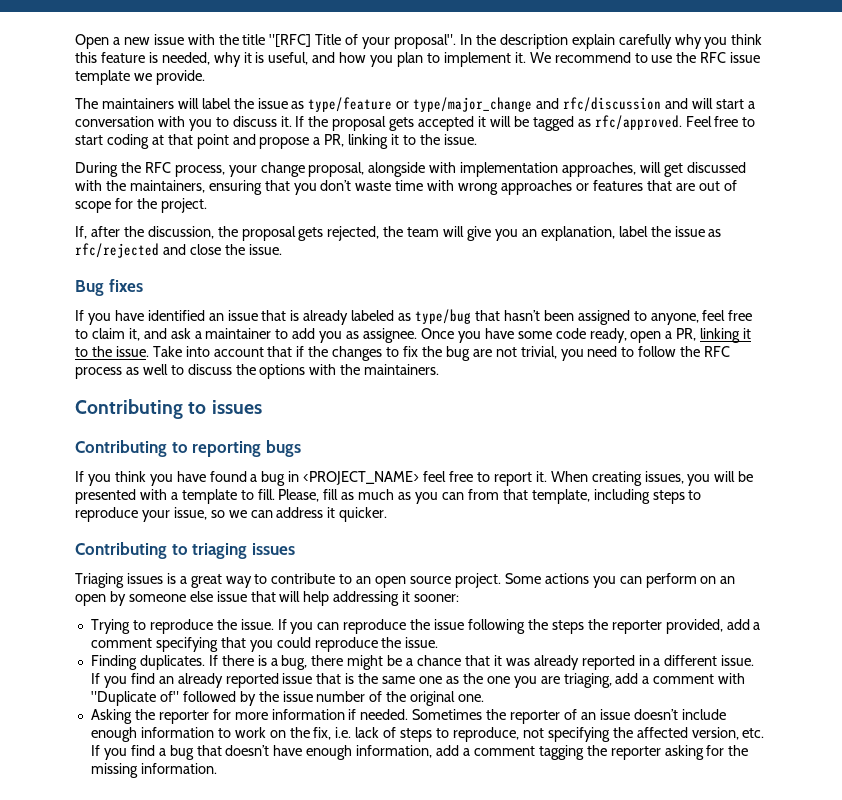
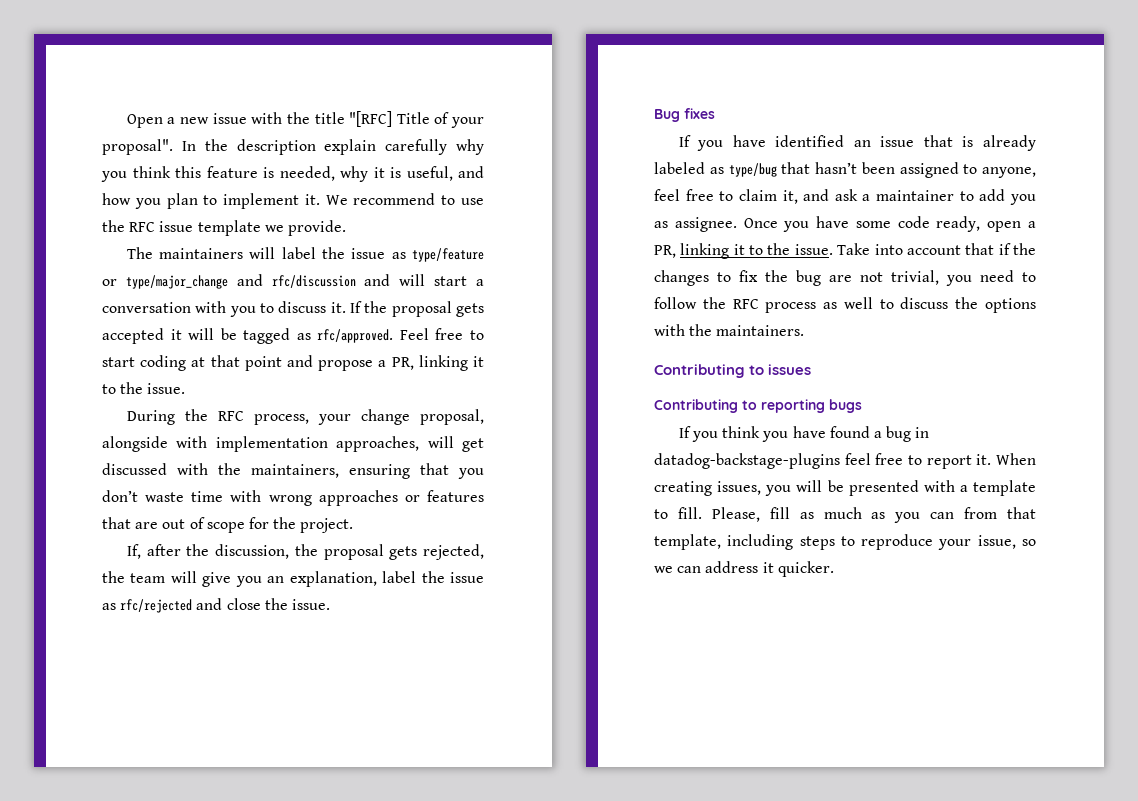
[303,471,420,485] <PROJECT_NAME> -> [654,453,840,469] datadog-backstage-plugins
[75,542,295,559] [75,573,736,588] [75,591,460,606] [90,619,761,634] [90,637,439,652] [90,655,755,670] [90,673,746,688] [90,691,485,706] [90,709,726,724] [90,727,765,742] [90,745,749,760] [90,763,217,778] // Contributing to triaging issues // Triaging issues is a great way to contribute to an open source project. Some actions you can perform on an open by someone else issue that will help addressing it sooner: // Trying to reproduce the issue. If you can reproduce the issue following the steps the reporter provided, add a comment specifying that you could reproduce the issue. // Finding duplicates. If there is a bug, there might be a chance that it was already reported in a different issue. If you find an already reported issue that is the same one as the one you are triaging, add a comment with "Duplicate of" followed by the issue number of the original one. // Asking the reporter for more information if needed. Sometimes the reporter of an issue doesn’t include enough information to work on the fix, i.e. lack of steps to reproduce, not specifying the affected version, etc. If you find a bug that doesn’t have enough information, add a comment tagging the reporter asking for the missing information. -> (834, 569) none

